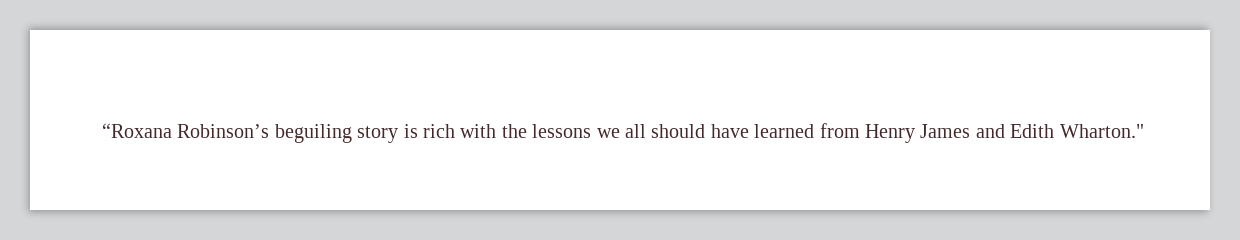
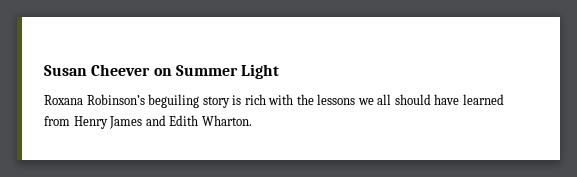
[102,123,172,138] “Roxana -> [44,64,280,79] [44,95,83,105] Susan Cheever on Summer Light // Roxana
[1059,124,1144,138] Wharton." -> [201,115,252,126] Wharton.

